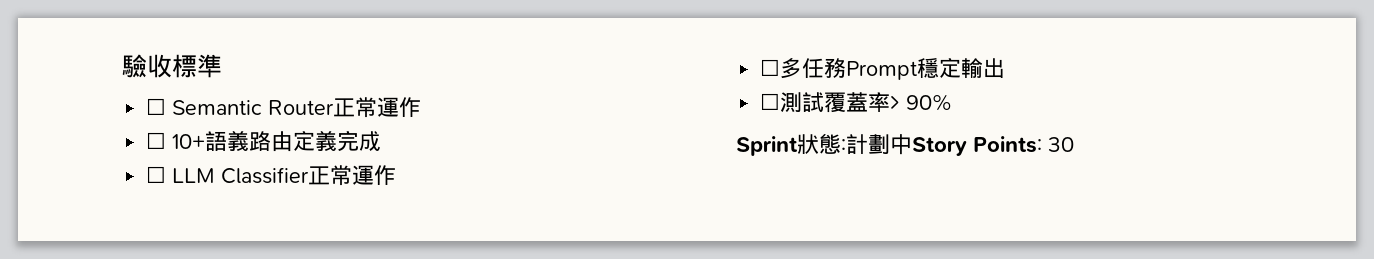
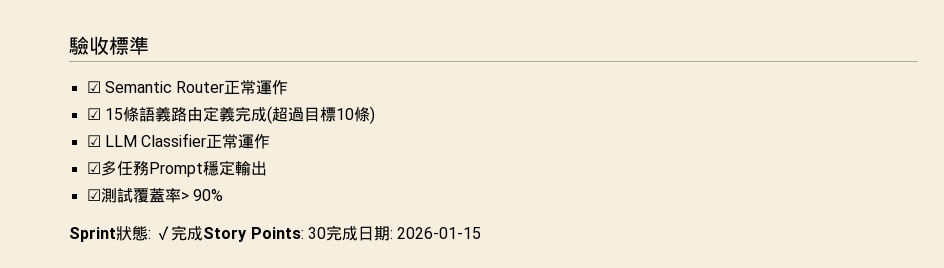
[146,98,167,115] ☐ -> [86,81,101,93] ☑
[146,132,206,149] ☐ 10+ -> [86,107,139,122] ☑ 15條
[146,166,167,183] // ☐ -> [266,106,375,124] [86,135,101,147] (超過目標10條) // ☑
[760,59,781,76] ☐ -> [86,162,101,174] ☑
[760,93,781,110] ☐ -> [86,189,101,201] ☑
[846,134,912,155] 計劃中 -> [155,225,204,241] ✓完成
(1074, 144) none -> [325,225,482,241] 完成日期: 2026-01-15

